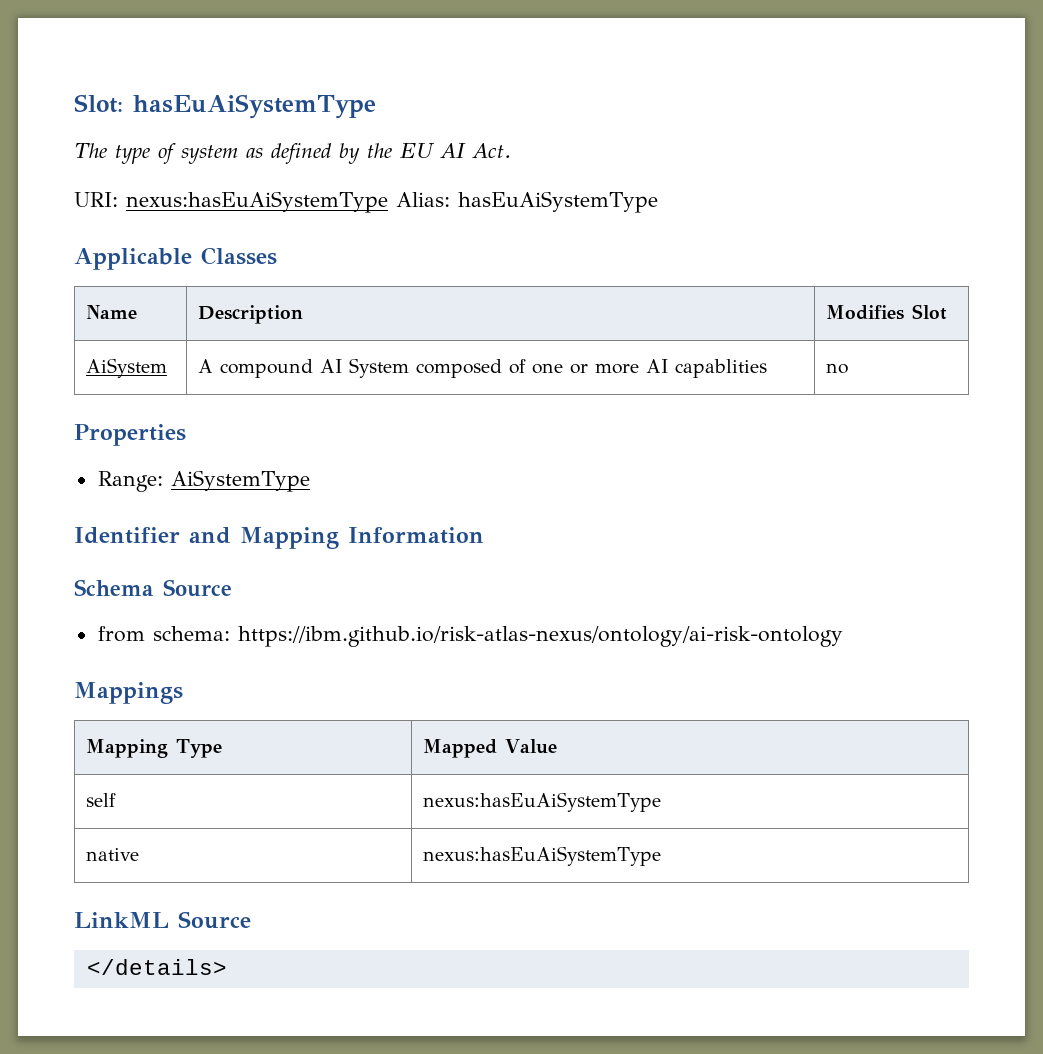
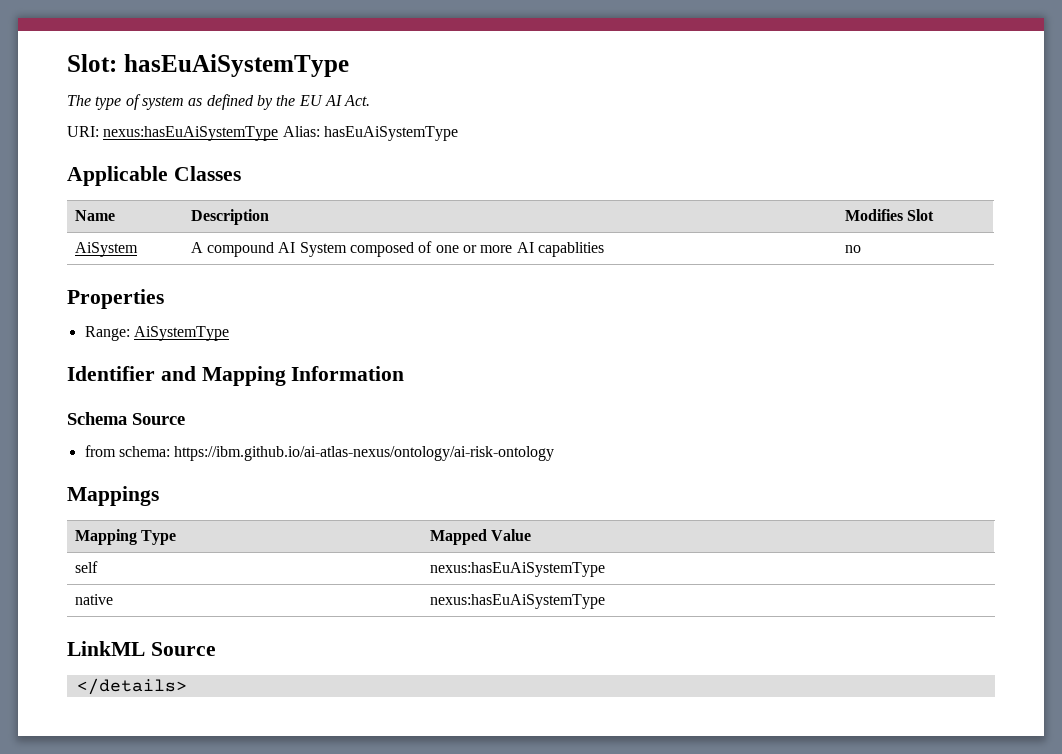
[237,626,843,647] https://ibm.github.io/risk-atlas-nexus/ontology/ai-risk-ontology -> [174,446,555,461] https://ibm.github.io/ai-atlas-nexus/ontology/ai-risk-ontology

